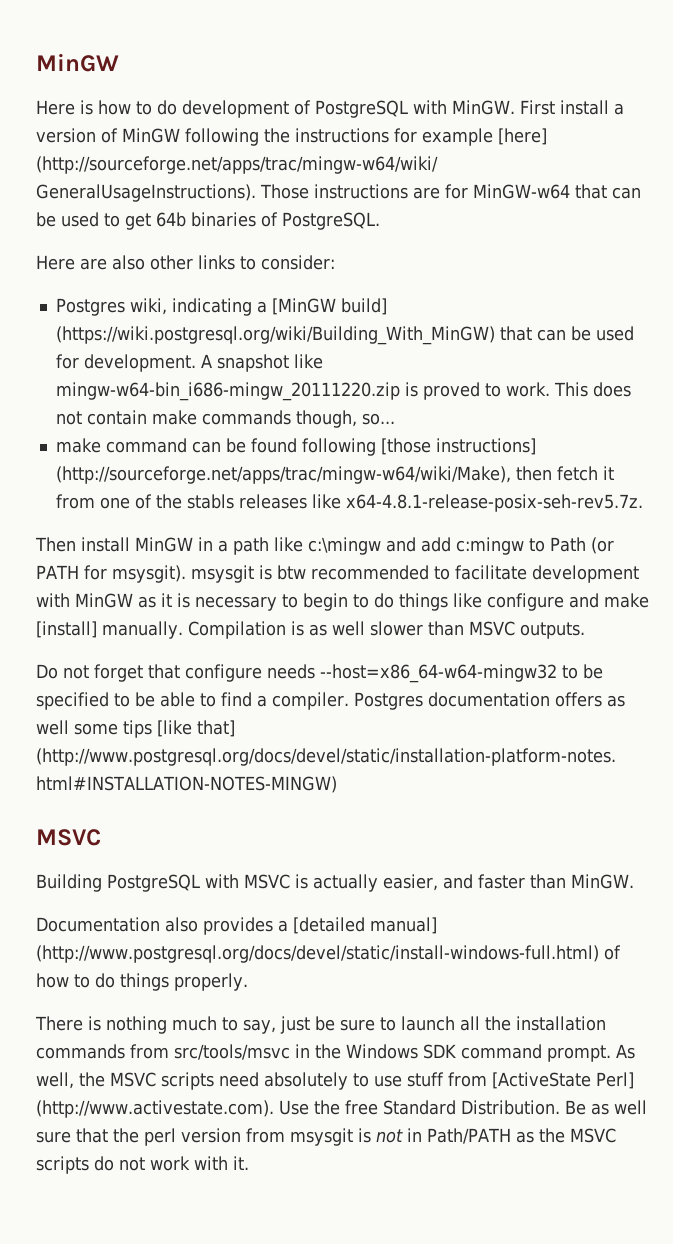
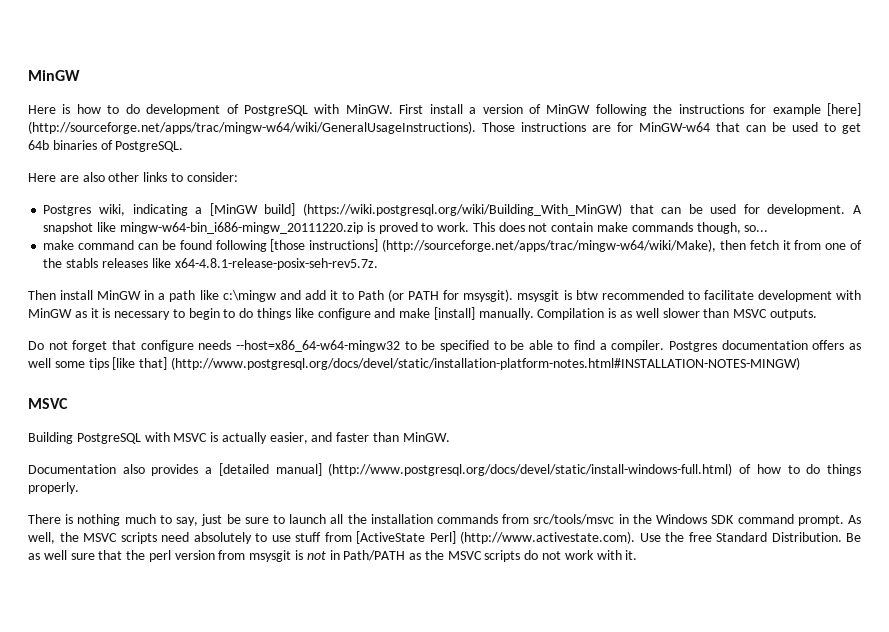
[456,537,524,555] c:mingw -> [329,290,338,300] it

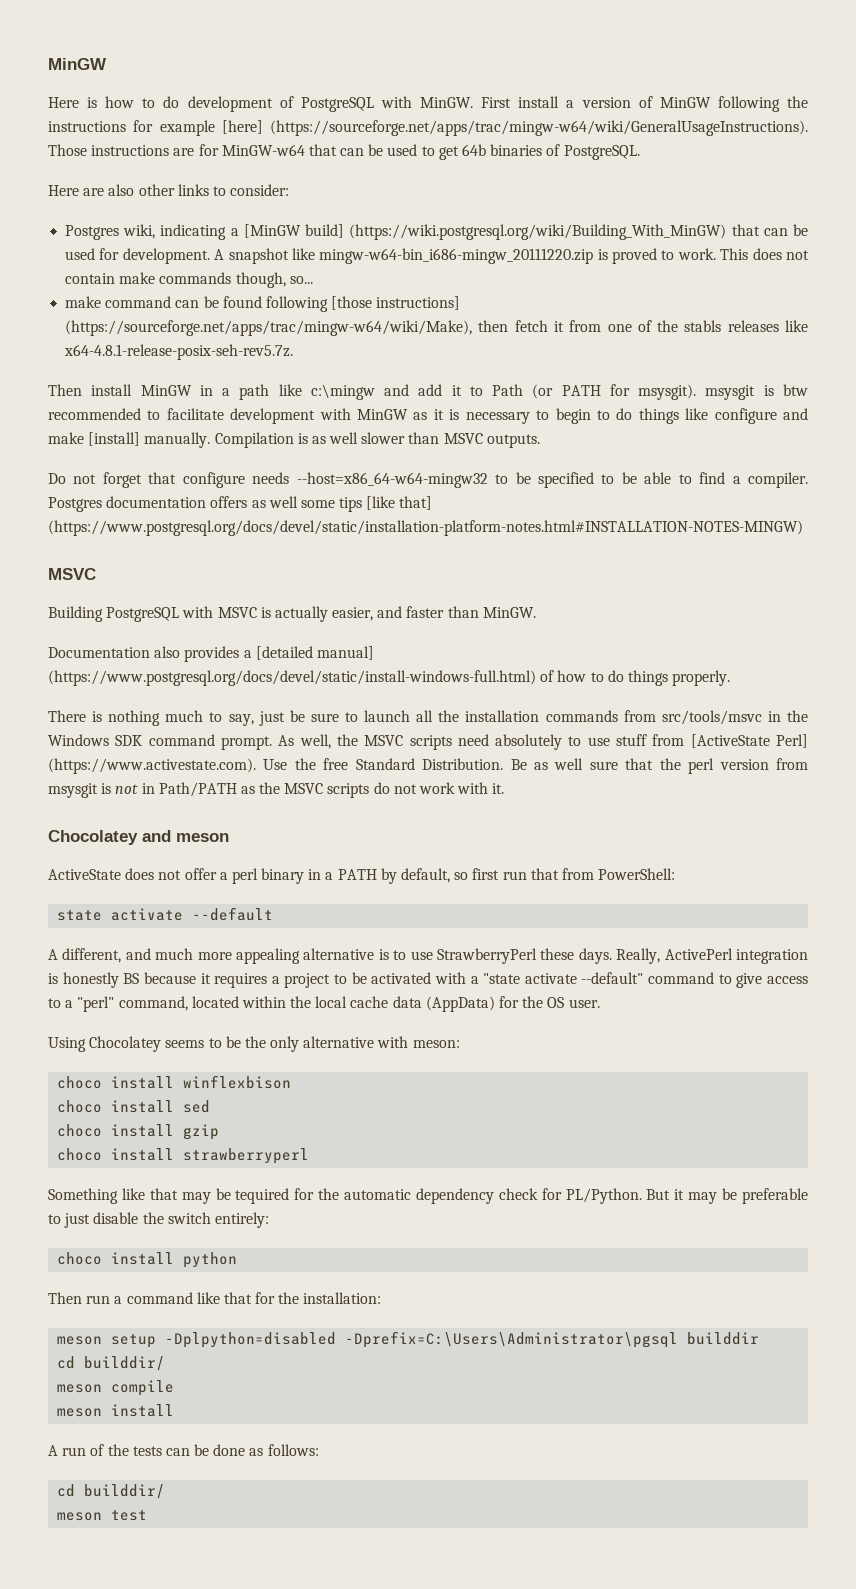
[28,121,476,134] (http://sourceforge.net/apps/trac/mingw-w64/wiki/GeneralUsageInstructions). -> [270,120,808,136] (https://sourceforge.net/apps/trac/mingw-w64/wiki/GeneralUsageInstructions).
[382,239,717,252] (http://sourceforge.net/apps/trac/mingw-w64/wiki/Make), -> [65,320,473,336] (https://sourceforge.net/apps/trac/mingw-w64/wiki/Make),
[170,357,800,370] (http://www.postgresql.org/docs/devel/static/installation-platform-notes.html#INSTALLATION-NOTES-MINGW) -> [48,520,803,536] (https://www.postgresql.org/docs/devel/static/installation-platform-notes.html#INSTALLATION-NOTES-MINGW)
[328,463,733,476] (http://www.postgresql.org/docs/devel/static/install-windows-full.html) -> [48,670,536,686] (https://www.postgresql.org/docs/devel/static/install-windows-full.html)
[460,531,635,544] (http://www.activestate.com). -> [48,758,256,774] (https://www.activestate.com).
(638, 555) none -> [48,830,229,845] [48,868,676,884] [57,907,274,921] [48,948,808,964] [48,972,809,988] [48,996,600,1012] [48,1036,460,1052] [57,1075,292,1089] [57,1100,211,1113] [57,1124,220,1140] [57,1148,310,1164] [48,1188,808,1204] [48,1212,269,1228] [57,1252,238,1268] [48,1292,382,1304] [57,1331,760,1348] [57,1356,166,1371] [57,1380,175,1396] [57,1404,175,1417] [48,1444,319,1456] [57,1484,166,1499] [57,1510,148,1521] // Chocolatey and meson // ActiveState does not offer a perl binary in a PATH by default, so first run that from PowerShell: // state activate --default // A different, and much more appealing alternative is to use StrawberryPerl these days. Really, ActivePerl integration is honestly BS because it requires a project to be activated with a "state activate --default" command to give access to a "perl" command, located within the local cache data (AppData) for the OS user. // Using Chocolatey seems to be the only alternative with meson: // choco install winflexbison // choco install sed // choco install gzip // choco install strawberryperl // Something like that may be tequired for the automatic dependency check for PL/Python. But it may be preferable to just disable the switch entirely: // choco install python // Then run a command like that for the installation: // meson setup -Dplpython=disabled -Dprefix=C:\Users\Administrator\pgsql builddir // cd builddir/ // meson compile // meson install // A run of the tests can be done as follows: // cd builddir/ // meson test

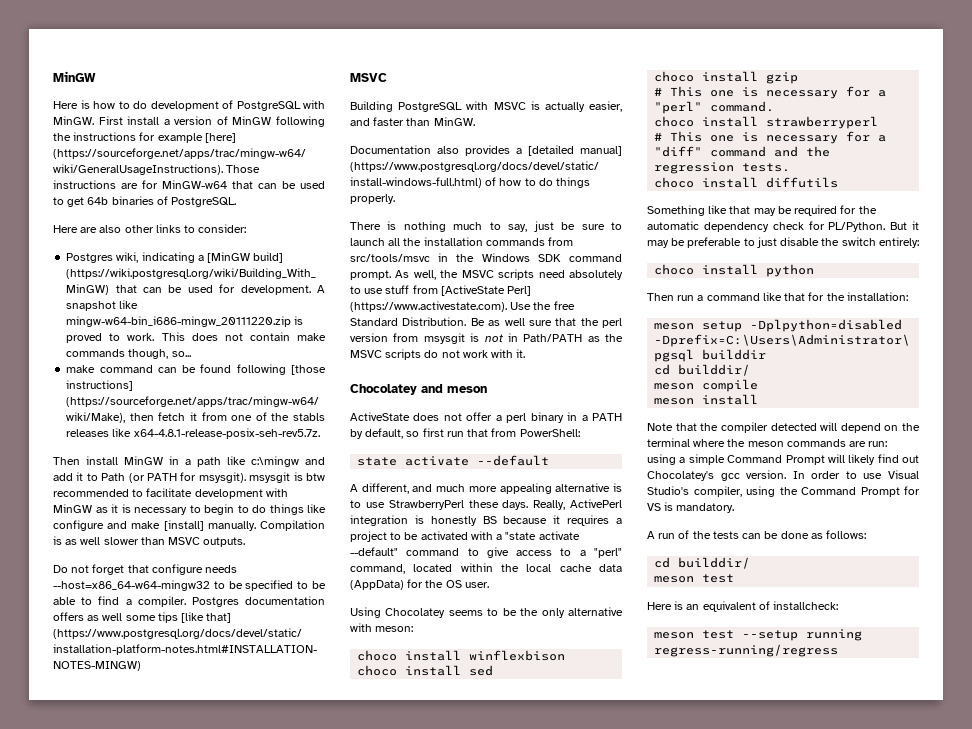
[57,1148,310,1164] choco install strawberryperl -> [654,86,887,99] [654,101,775,114] [654,116,879,129] [654,131,887,144] [654,146,831,157] [654,162,791,174] [654,177,839,188] # This one is necessary for a "perl" command. // choco install strawberryperl // # This one is necessary for a "diff" command and the regression tests. // choco install diffutils
[235,1188,290,1204] tequired -> [794,205,838,216] required
(175, 1410) none -> [647,422,920,433] [647,438,888,447] [647,454,919,465] [647,470,919,481] [647,486,920,497] [647,502,735,513] // Note that the compiler detected will depend on the terminal where the meson commands are run: using a simple Command Prompt will likely find out Chocolatey's gcc version. In order to use Visual Studio's compiler, using the Command Prompt for VS is mandatory.
(148, 1515) none -> [647,601,839,612] [654,629,863,641] [654,644,839,657] // Here is an equivalent of installcheck: // meson test --setup running regress-running/regress

